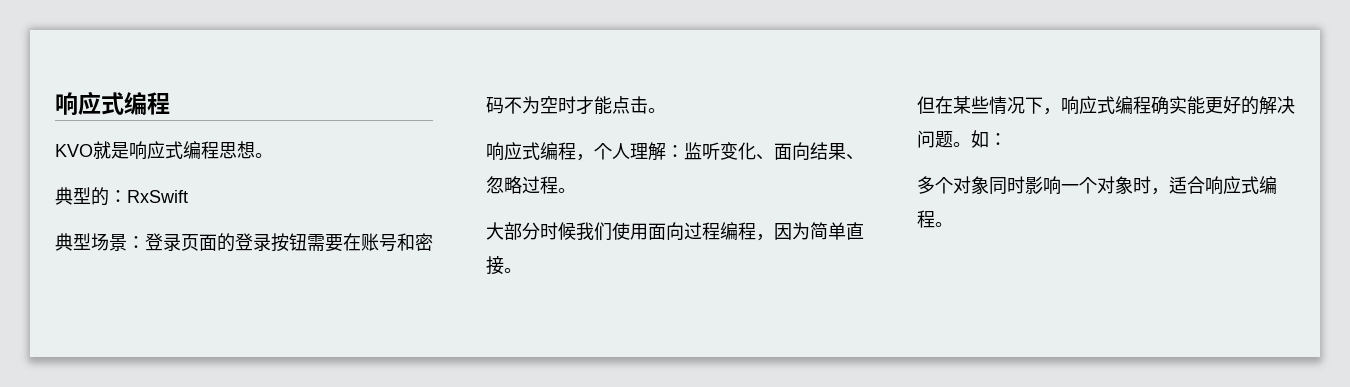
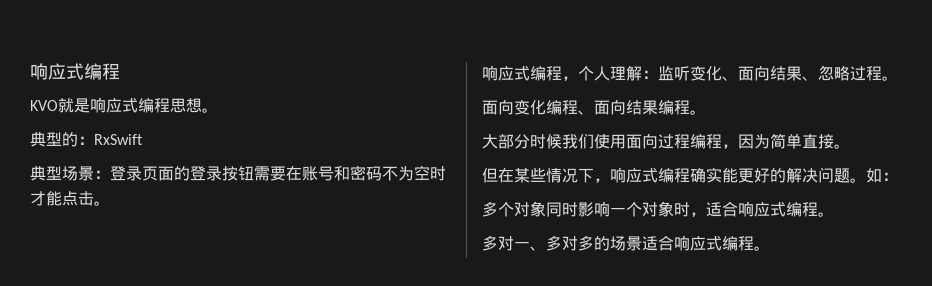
(576, 190) none -> [482,100,706,115] // 面向变化编程、面向结果编程。
(953, 224) none -> [482,235,770,251] // 多对一、多对多的场景适合响应式编程。

